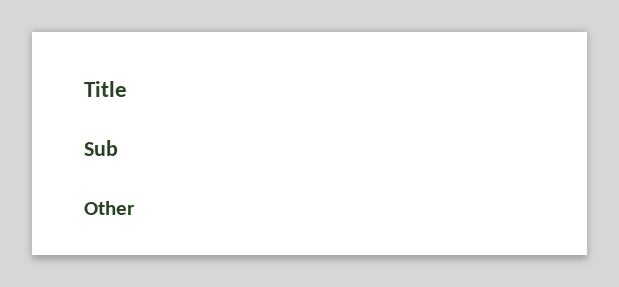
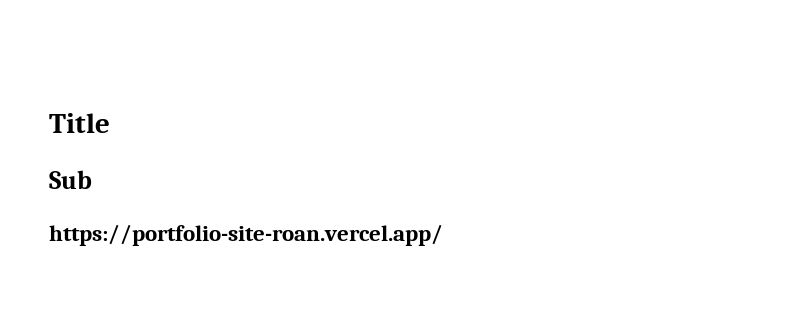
[84,201,135,215] Other -> [49,224,443,246] https://portfolio-site-roan.vercel.app/

